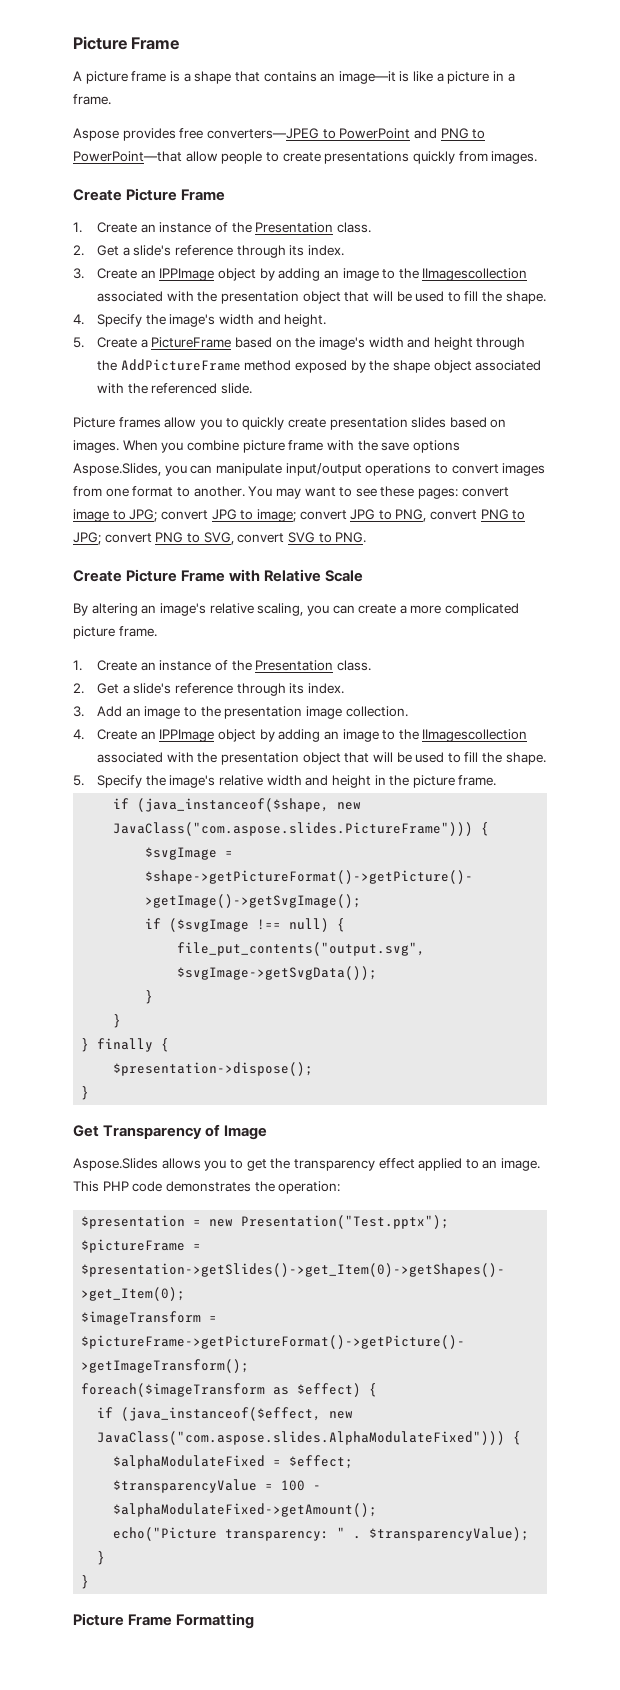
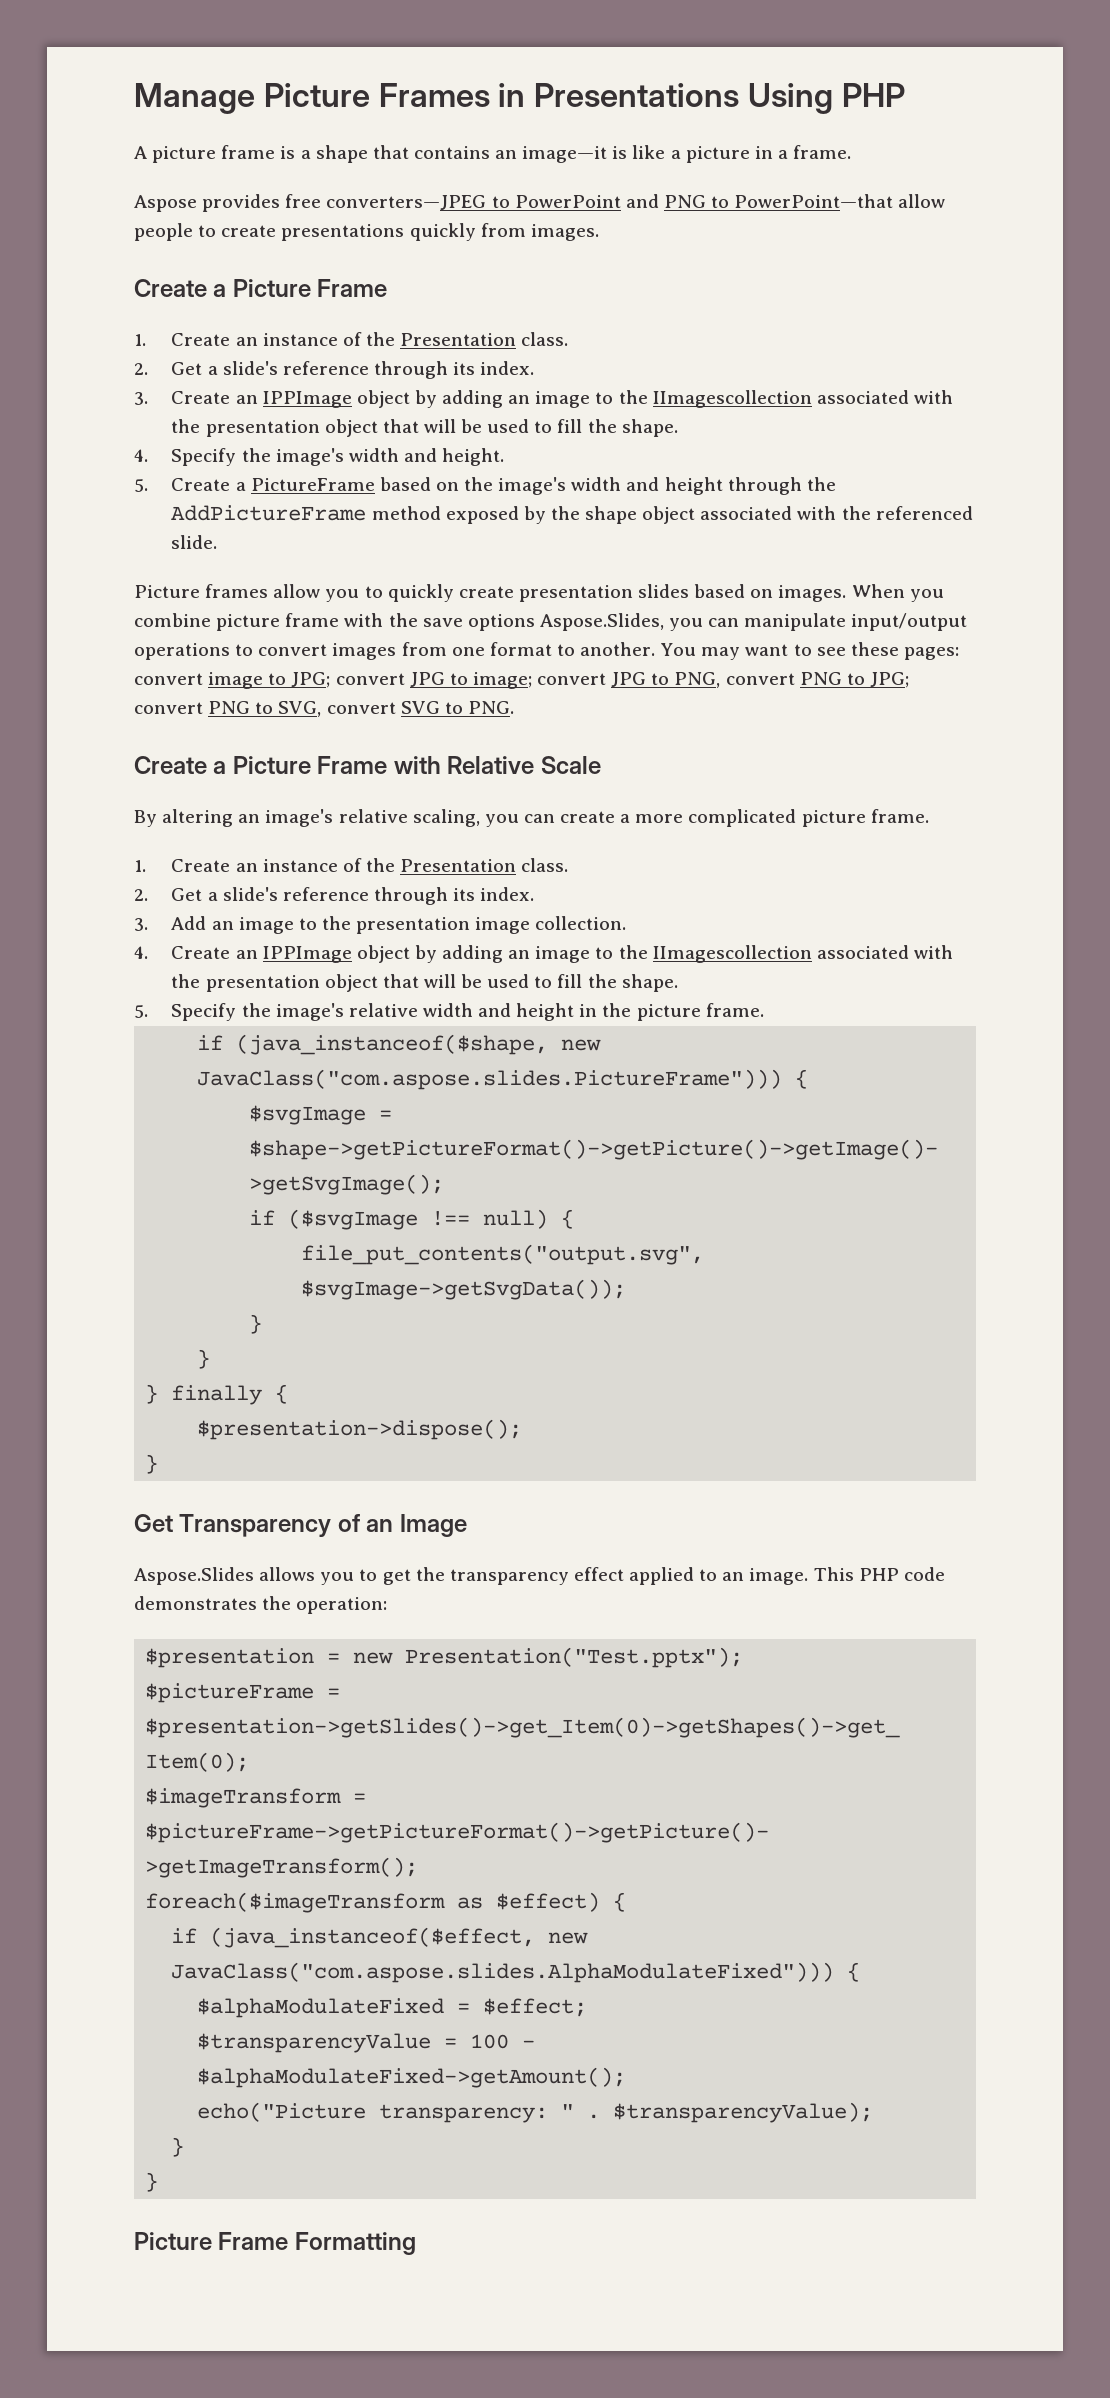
[73,36,180,50] Picture Frame -> [134,83,905,114] Manage Picture Frames in Presentations Using PHP
(122, 195) none -> [213,284,227,297] a
(122, 576) none -> [213,761,227,774] a
(221, 1130) none -> [366,1519,394,1532] an

